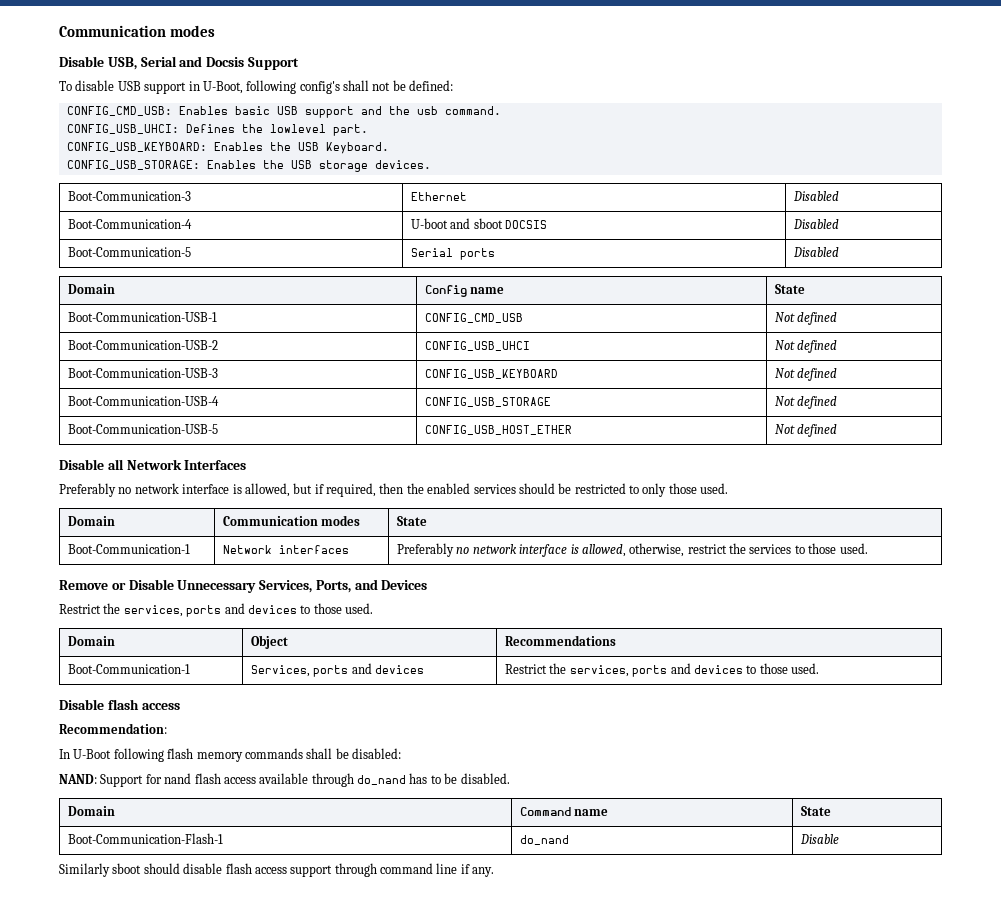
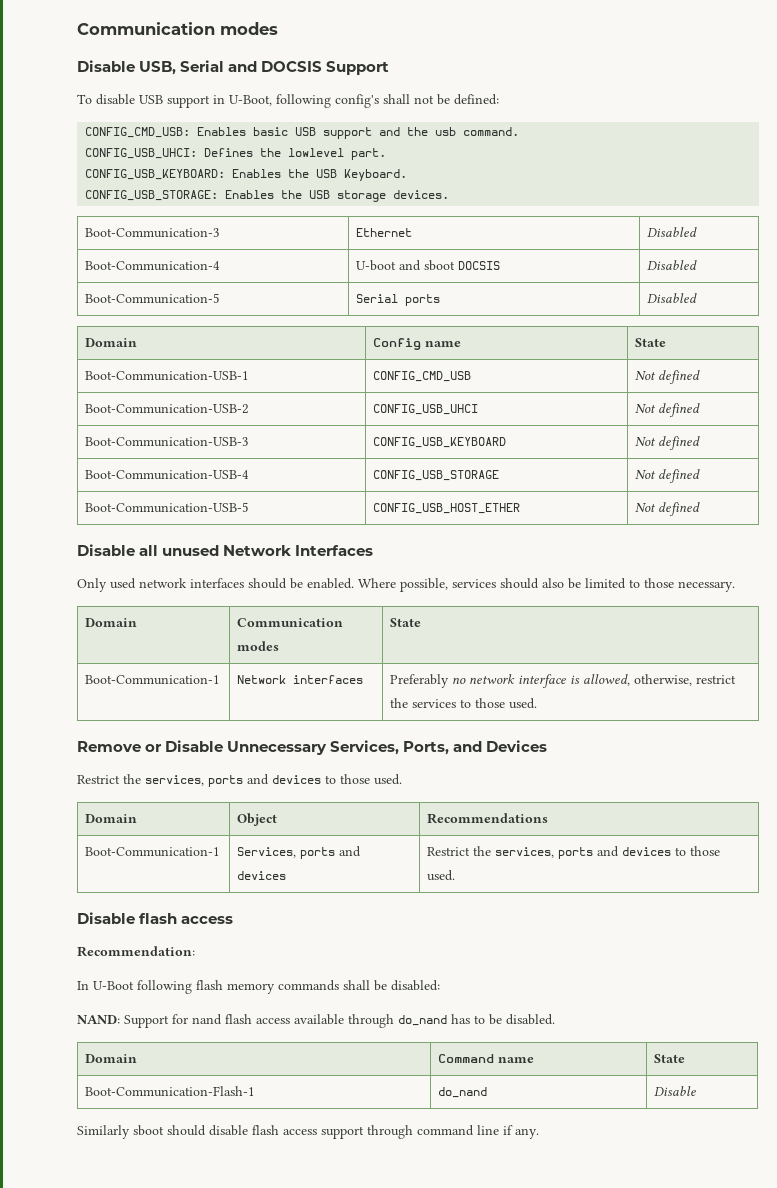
[206,57,245,67] Docsis -> [261,61,323,72] DOCSIS
(124, 464) none -> [162,545,220,556] unused
[59,483,729,497] Preferably no network interface is allowed, but if required, then the enabled services should be restricted to only those used. -> [77,578,735,592] Only used network interfaces should be enabled. Where possible, services should also be limited to those necessary.

